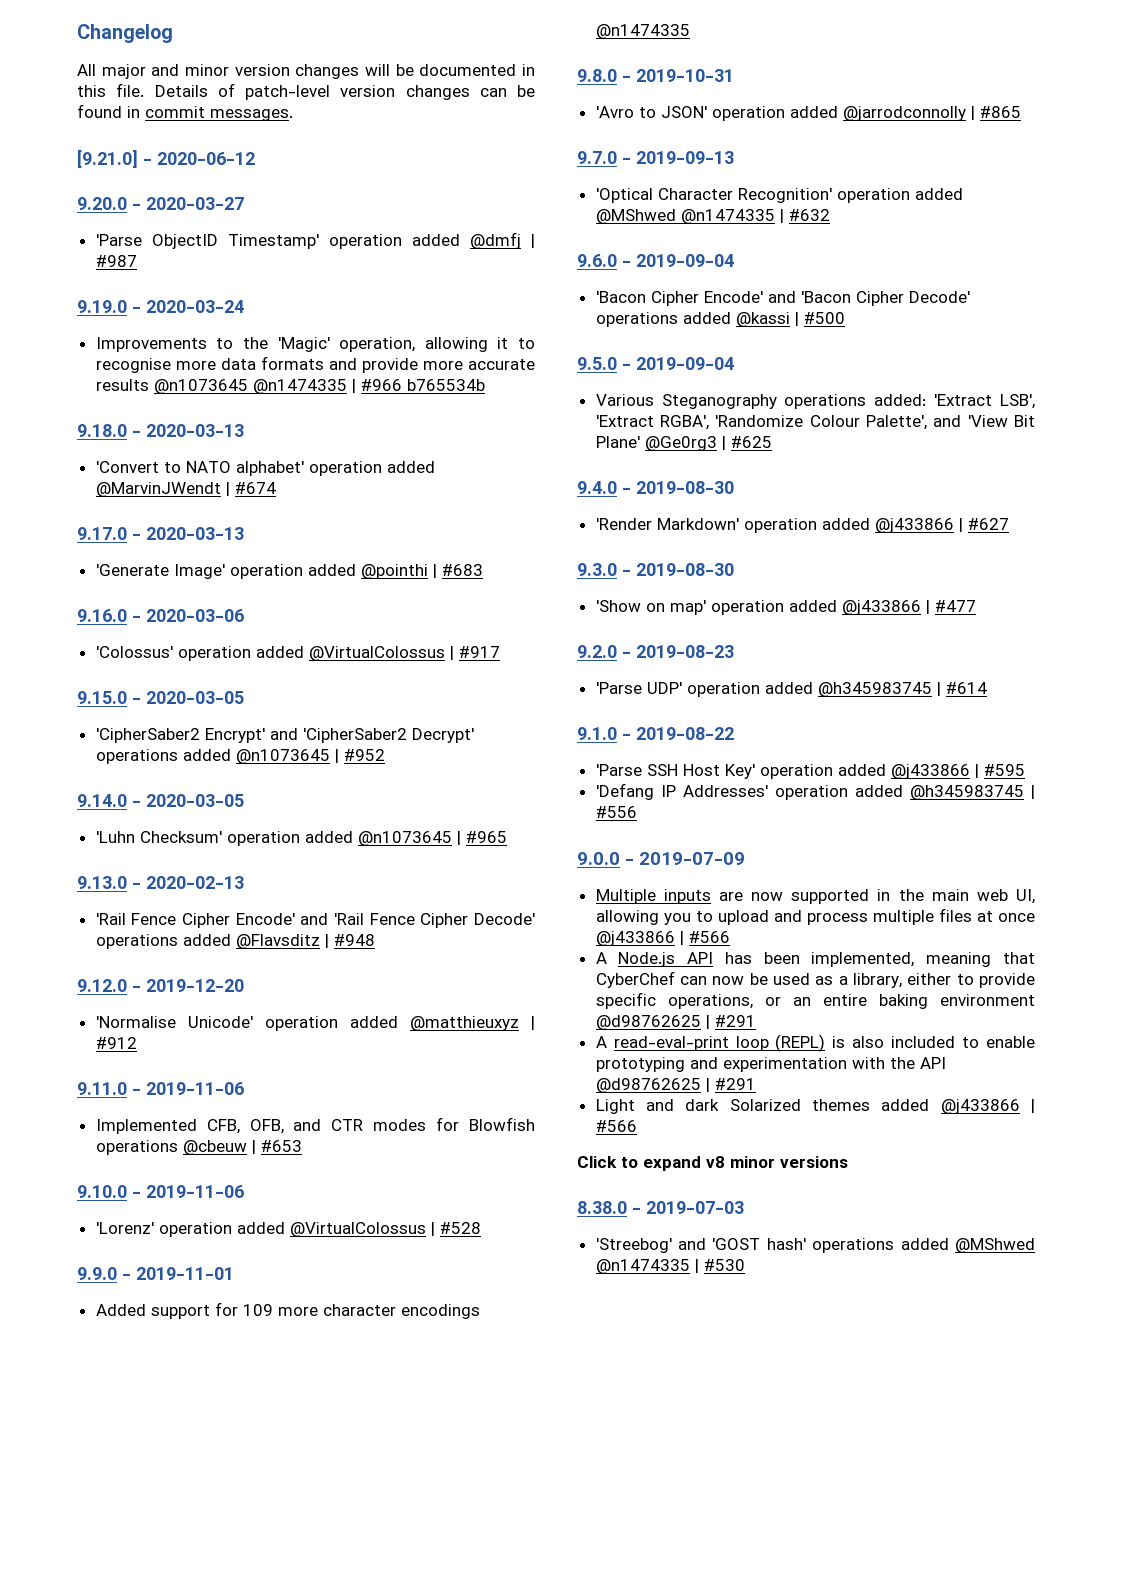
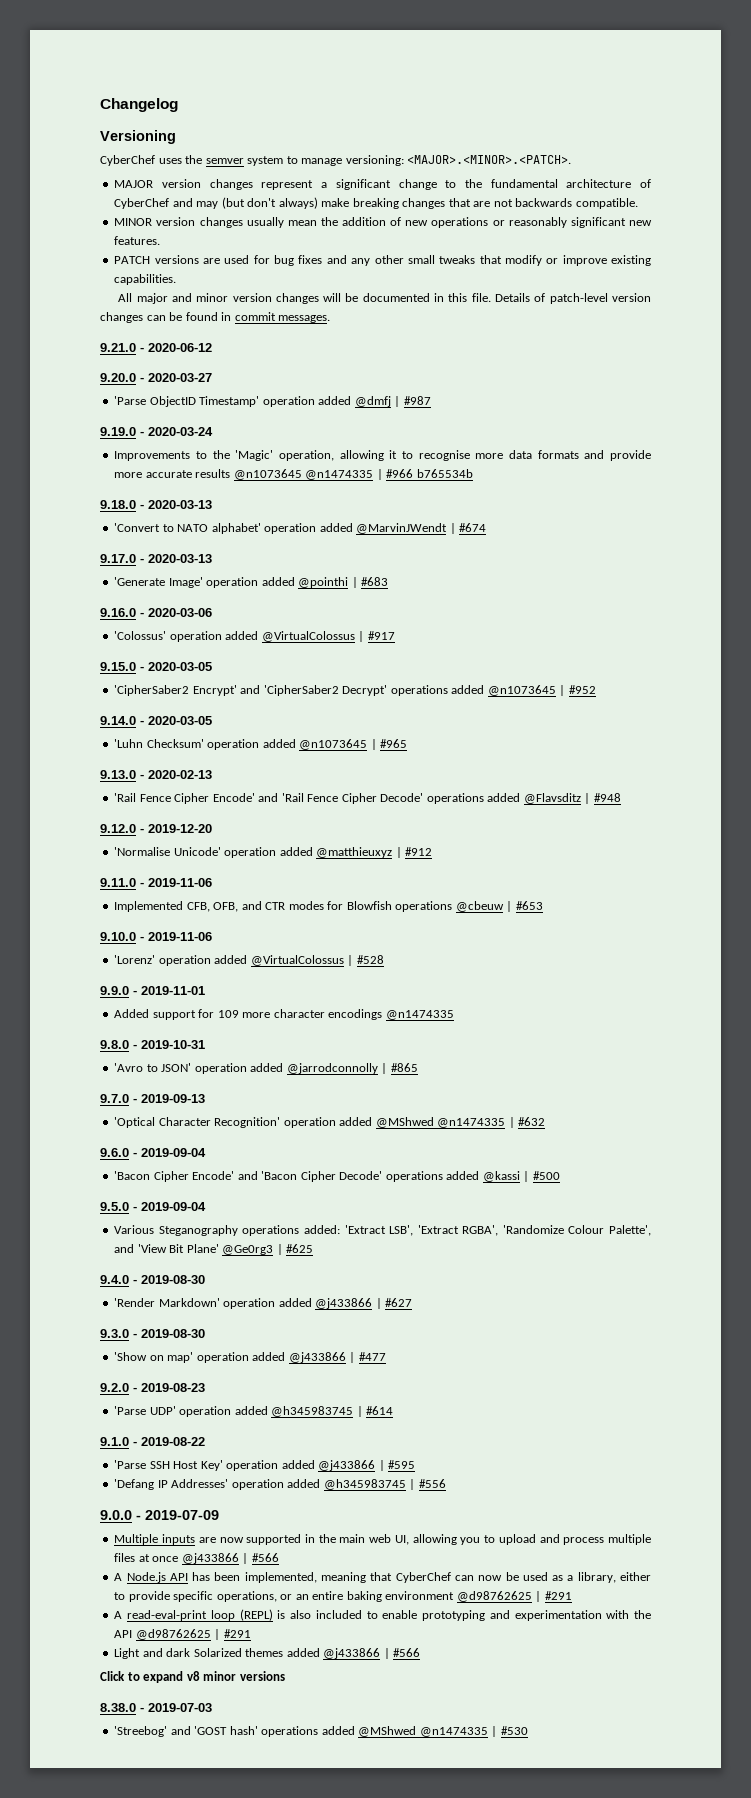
(173, 33) none -> [100,130,176,144] [100,155,572,166] [114,179,651,190] [114,197,638,209] [114,217,653,228] [114,236,161,245] [114,255,651,266] [114,274,177,285] // Versioning // CyberChef uses the semver system to manage versioning: <MAJOR>.<MINOR>.<PATCH>. // MAJOR version changes represent a significant change to the fundamental architecture of CyberChef and may (but don't always) make breaking changes that are not backwards compatible. // MINOR version changes usually mean the addition of new operations or reasonably significant new features. // PATCH versions are used for bug fixes and any other small tweaks that modify or improve existing capabilities.
[77,149,138,168] [9.21.0] -> [100,343,136,352] 9.21.0

